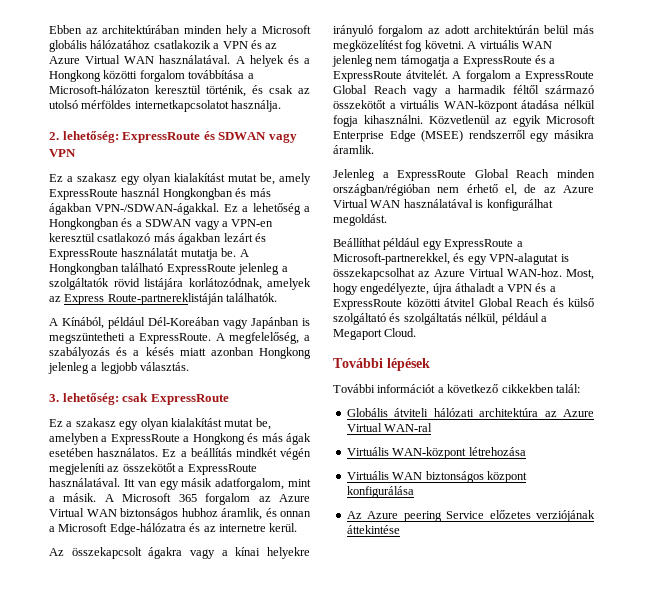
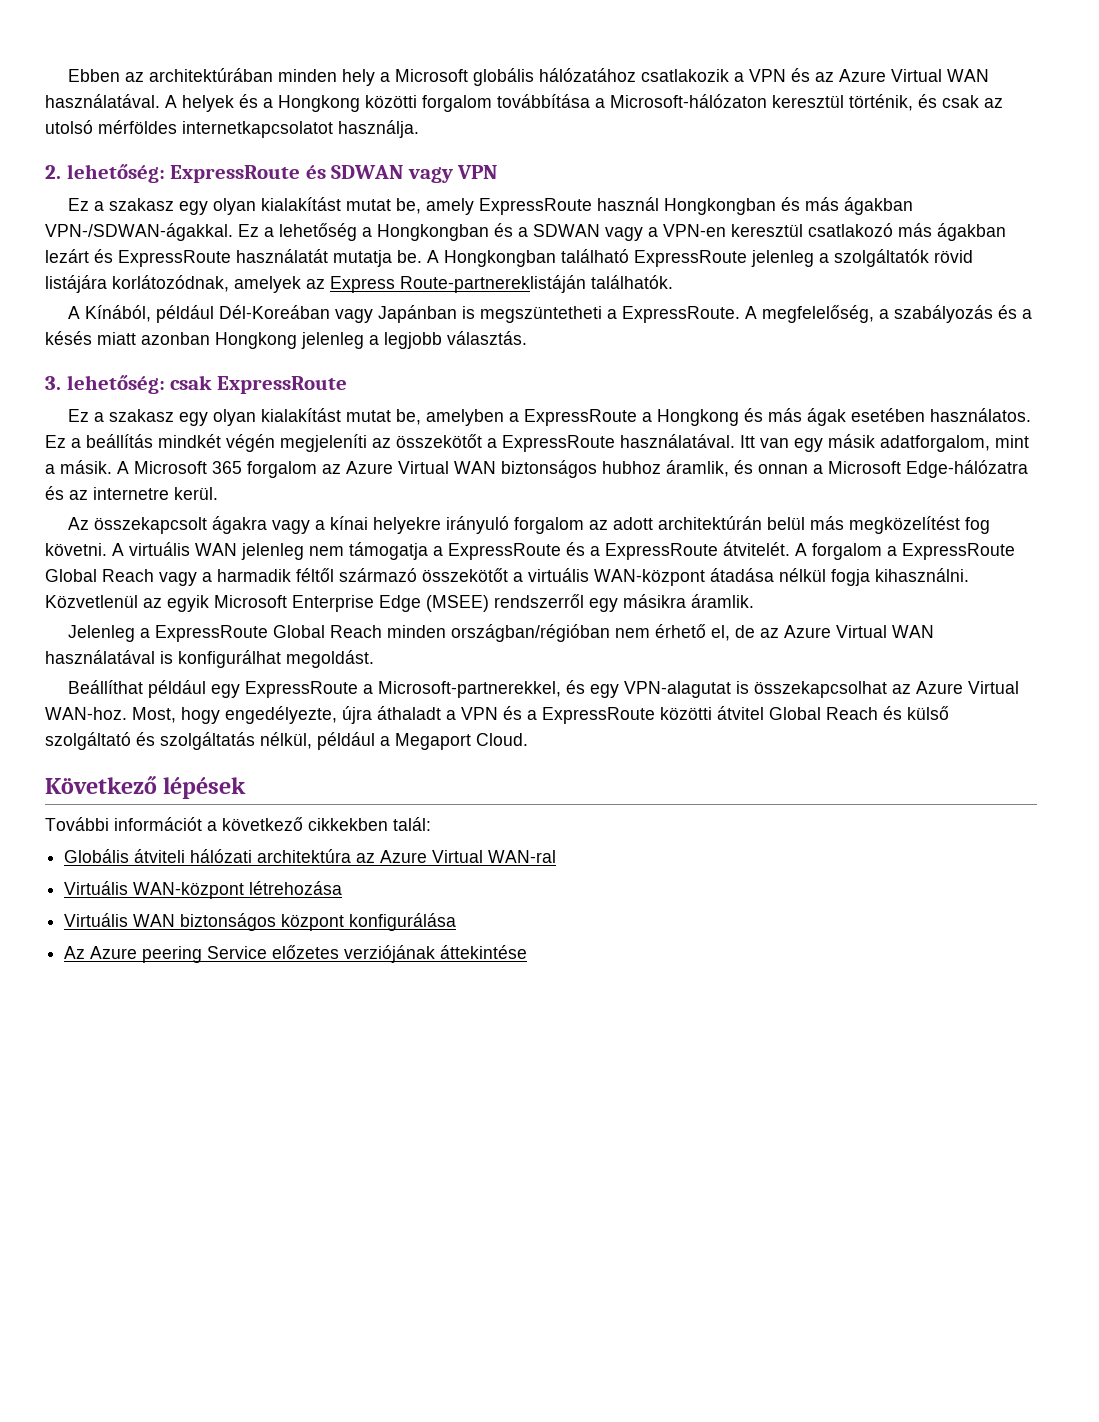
[333,358,383,368] További -> [45,776,157,794] Következő

